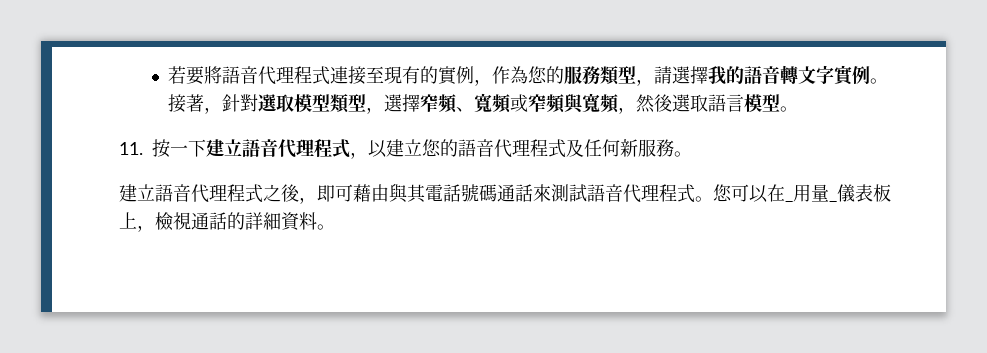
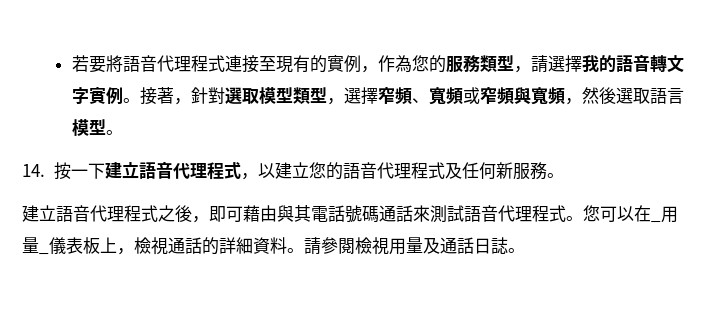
[119,142,143,155] 11. -> [22,164,45,177] 14.
(335, 227) none -> [304,237,525,255] 請參閱檢視用量及通話日誌。

